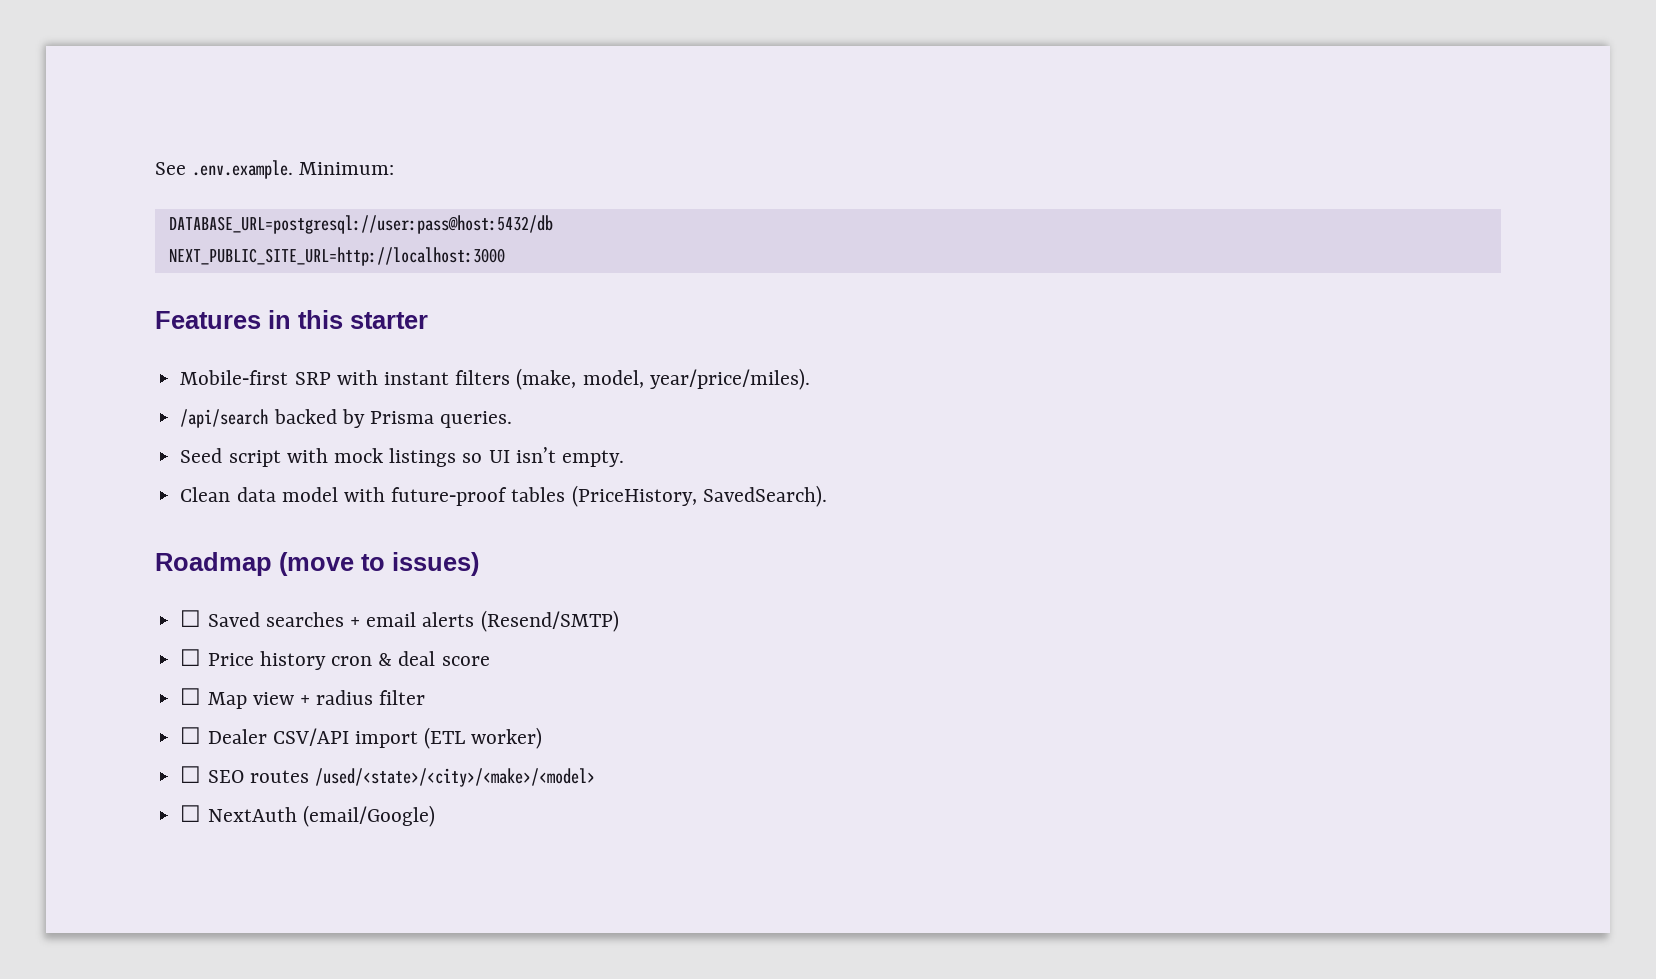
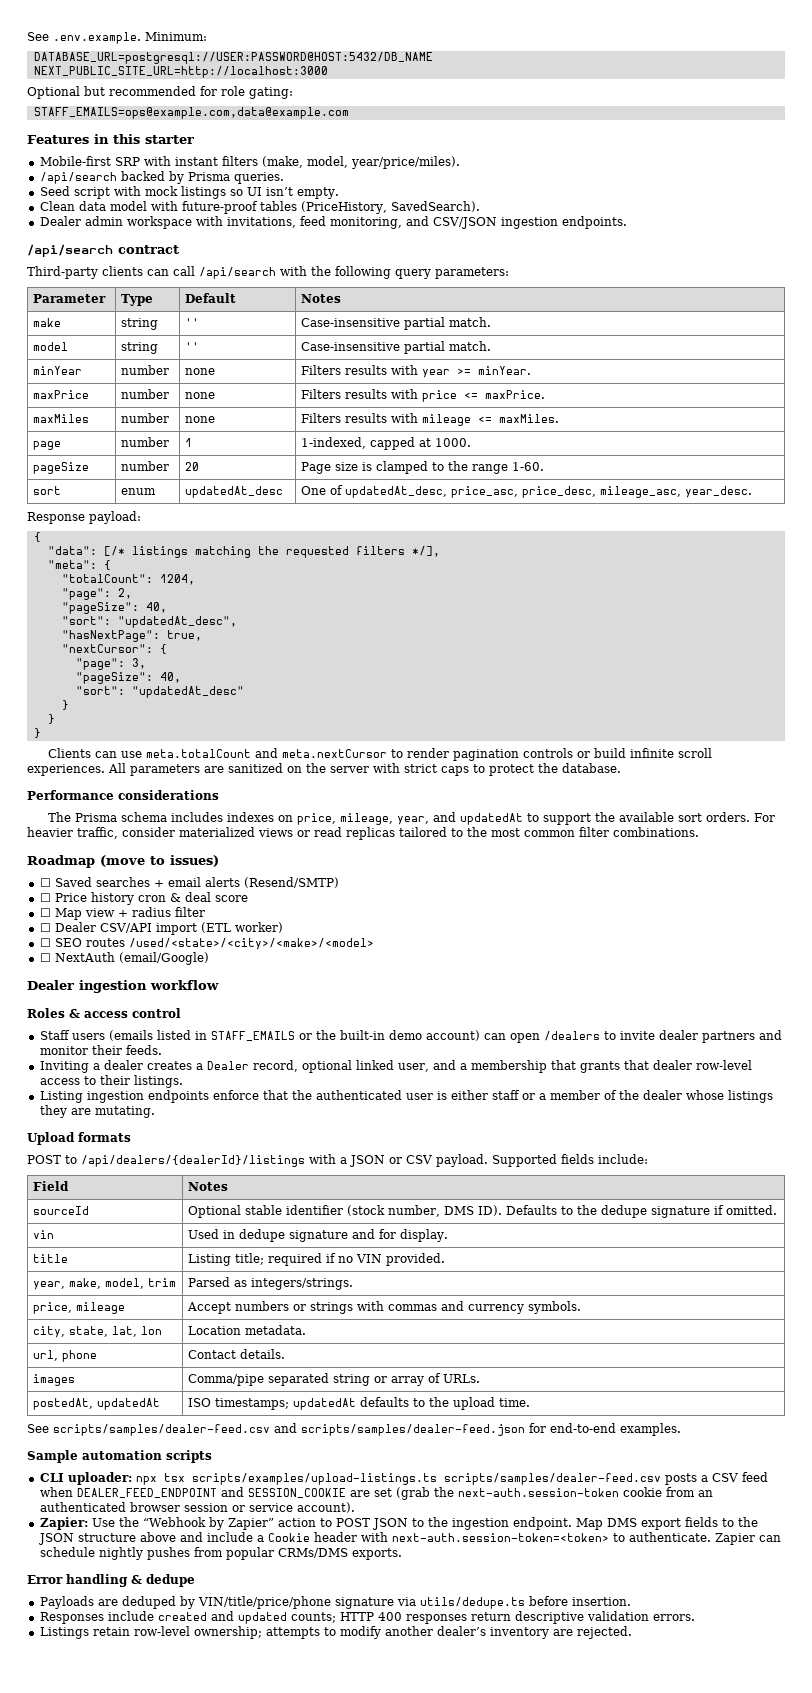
[168,215,553,234] DATABASE_URL=postgresql://user:pass@host:5432/db -> [33,52,433,64] DATABASE_URL=postgresql://USER:PASSWORD@HOST:5432/DB_NAME
(505, 256) none -> [27,86,293,99] [33,107,349,119] // Optional but recommended for role gating: // STAFF_EMAILS=ops@example.com,data@example.com
(827, 496) none -> [39,216,627,229] [27,244,179,257] [27,266,509,279] [32,294,106,303] [120,294,153,306] [184,293,236,303] [300,294,341,303] [32,318,61,327] [120,318,158,330] [184,318,199,327] [300,317,491,330] [32,342,68,351] [120,342,158,354] [184,342,199,351] [300,341,491,354] [32,366,82,375] [120,365,169,375] [184,368,215,375] [300,365,531,378] [32,390,89,399] [120,389,169,399] [184,392,215,399] [300,389,545,402] [32,414,89,423] [120,413,169,423] [184,416,215,423] [300,413,559,426] [32,441,61,450] [120,437,169,447] [184,438,192,447] [300,437,471,450] [32,462,89,474] [120,461,169,471] [184,462,199,471] [300,461,544,474] [32,486,61,495] [120,488,156,495] [184,486,283,498] [300,485,752,498] [27,511,141,524] [33,532,41,542] [47,546,440,558] [47,560,111,570] [61,574,195,585] [61,588,132,600] [61,602,167,614] [61,616,237,628] [61,630,202,642] [61,644,167,654] [75,658,146,670] [75,672,181,684] [75,686,244,698] [61,700,69,710] [47,714,55,724] [33,728,41,738] [47,748,712,761] [27,763,621,776] [27,790,219,800] [47,812,775,825] [27,827,699,840] // Dealer admin workspace with invitations, feed monitoring, and CSV/JSON ingestion endpoints. // /api/search contract // Third‑party clients can call /api/search with the following query parameters: // Parameter | Type | Default | Notes // make | string | '' | Case‑insensitive partial match. // model | string | '' | Case‑insensitive partial match. // minYear | number | none | Filters results with year >= minYear. // maxPrice | number | none | Filters results with price <= maxPrice. // maxMiles | number | none | Filters results with mileage <= maxMiles. // page | number | 1 | 1‑indexed, capped at 1000. // pageSize | number | 20 | Page size is clamped to the range 1‑60. // sort | enum | updatedAt_desc | One of updatedAt_desc, price_asc, price_desc, mileage_asc, year_desc. // Response payload: // { // "data": [/* listings matching the requested filters */], // "meta": { // "totalCount": 1204, // "page": 2, // "pageSize": 40, // "sort": "updatedAt_desc", // "hasNextPage": true, // "nextCursor": { // "page": 3, // "pageSize": 40, // "sort": "updatedAt_desc" // } // } // } // Clients can use meta.totalCount and meta.nextCursor to render pagination controls or build infinite scroll experiences. All parameters are sanitized on the server with strict caps to protect the database. // Performance considerations // The Prisma schema includes indexes on price, mileage, year, and updatedAt to support the available sort orders. For heavier traffic, consider materialized views or read replicas tailored to the most common filter combinations.
(435, 816) none -> [27,980,219,993] [27,1008,181,1018] [39,1030,782,1043] [39,1045,162,1055] [39,1060,752,1073] [39,1075,183,1088] [39,1090,773,1103] [39,1105,155,1118] [27,1132,131,1145] [27,1154,648,1167] [32,1181,69,1191] [187,1182,228,1191] [32,1206,89,1215] [187,1205,777,1218] [32,1230,54,1239] [187,1229,448,1242] [32,1254,68,1263] [187,1253,445,1266] [32,1278,176,1290] [187,1277,353,1290] [32,1302,125,1314] [186,1301,581,1314] [32,1326,162,1338] [187,1325,306,1335] [32,1350,97,1362] [187,1349,285,1359] [32,1374,75,1386] [187,1373,480,1386] [32,1398,160,1410] [187,1397,530,1410] [27,1423,681,1436] [27,1450,212,1463] [39,1472,768,1485] [39,1487,713,1500] [39,1502,355,1513] [39,1517,758,1530] [37,1532,781,1545] [39,1547,402,1560] [27,1574,195,1587] [39,1596,631,1609] [39,1611,695,1624] [39,1626,632,1639] // Dealer ingestion workflow // Roles & access control // Staff users (emails listed in STAFF_EMAILS or the built-in demo account) can open /dealers to invite dealer partners and monitor their feeds. // Inviting a dealer creates a Dealer record, optional linked user, and a membership that grants that dealer row-level access to their listings. // Listing ingestion endpoints enforce that the authenticated user is either staff or a member of the dealer whose listings they are mutating. // Upload formats // POST to /api/dealers/{dealerId}/listings with a JSON or CSV payload. Supported fields include: // Field | Notes // sourceId | Optional stable identifier (stock number, DMS ID). Defaults to the dedupe signature if omitted. // vin | Used in dedupe signature and for display. // title | Listing title; required if no VIN provided. // year, make, model, trim | Parsed as integers/strings. // price, mileage | Accept numbers or strings with commas and currency symbols. // city, state, lat, lon | Location metadata. // url, phone | Contact details. // images | Comma/pipe separated string or array of URLs. // postedAt, updatedAt | ISO timestamps; updatedAt defaults to the upload time. // See scripts/samples/dealer-feed.csv and scripts/samples/dealer-feed.json for end-to-end examples. // Sample automation scripts // CLI uploader: npx tsx scripts/examples/upload-listings.ts scripts/samples/dealer-feed.csv posts a CSV feed when DEALER_FEED_ENDPOINT and SESSION_COOKIE are set (grab the next-auth.session-token cookie from an authenticated browser session or service account). // Zapier: Use the “Webhook by Zapier” action to POST JSON to the ingestion endpoint. Map DMS export fields to the JSON structure above and include a Cookie header with next-auth.session-token=<token> to authenticate. Zapier can schedule nightly pushes from popular CRMs/DMS exports. // Error handling & dedupe // Payloads are deduped by VIN/title/price/phone signature via utils/dedupe.ts before insertion. // Responses include created and updated counts; HTTP 400 responses return descriptive validation errors. // Listings retain row-level ownership; attempts to modify another dealer’s inventory are rejected.

